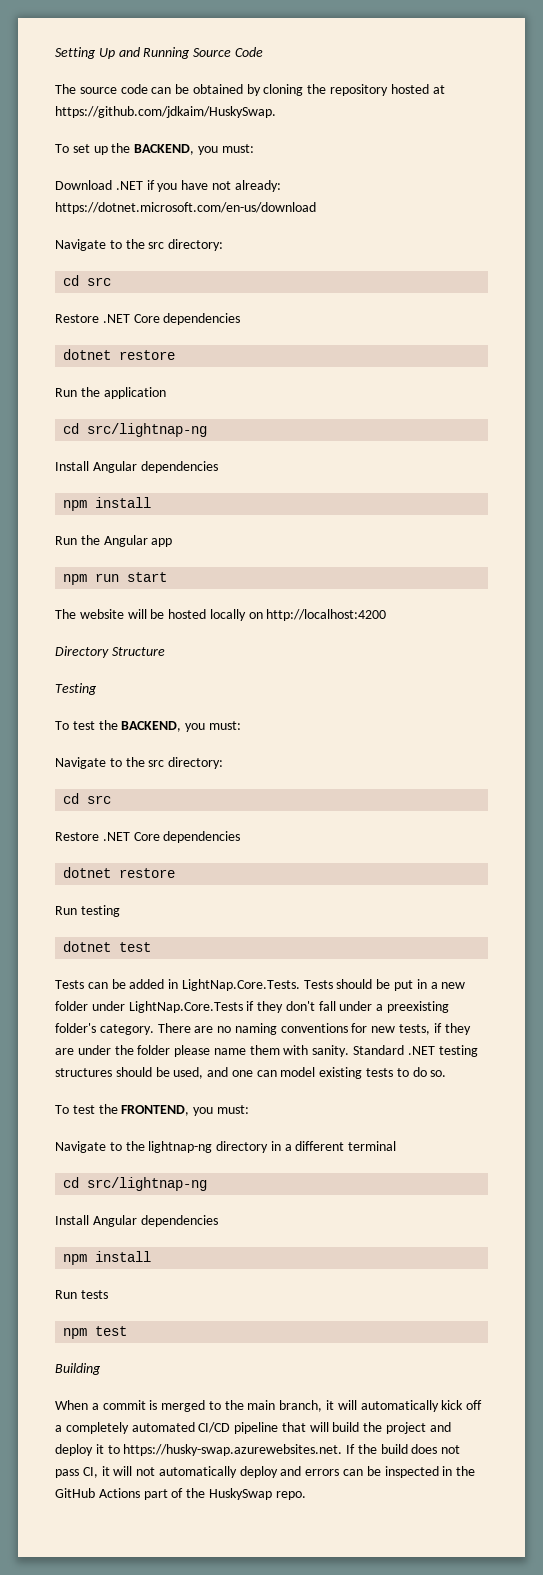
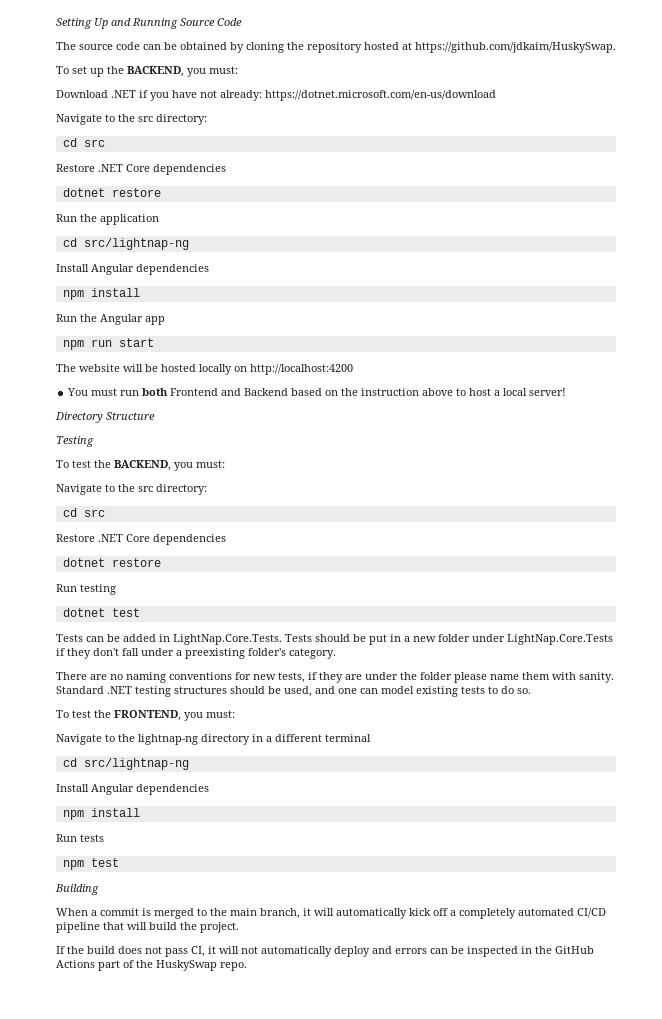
(387, 615) none -> [67,388,567,396] // You must run both Frontend and Backend based on the instruction above to host a local server!
(154, 1029) none -> (336, 653) //
[386,1422,451,1434] [55,1444,343,1456] project and deploy it to https://husky-swap.azurewebsites.net. -> [200,922,239,933] project. //

